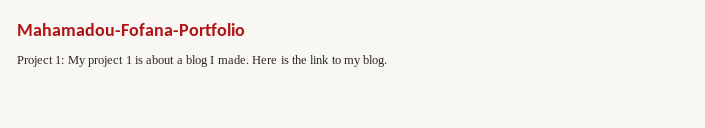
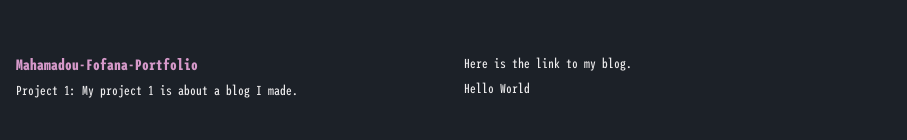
(249, 59) none -> (298, 90) //
(388, 61) none -> [464,82,530,94] // Hello World

